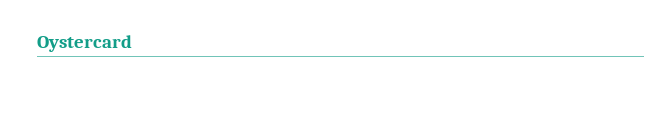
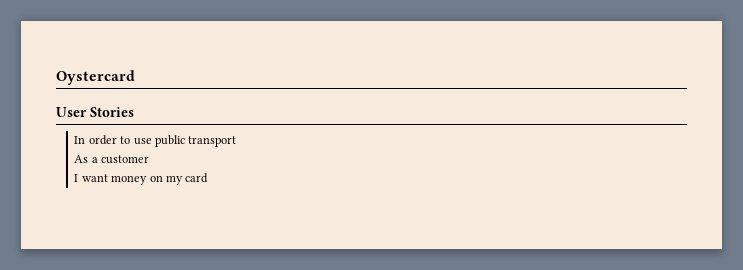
(132, 43) none -> [56,107,134,117] [74,135,237,147] [74,155,150,164] [74,173,209,185] // User Stories // In order to use public transport // As a customer // I want money on my card

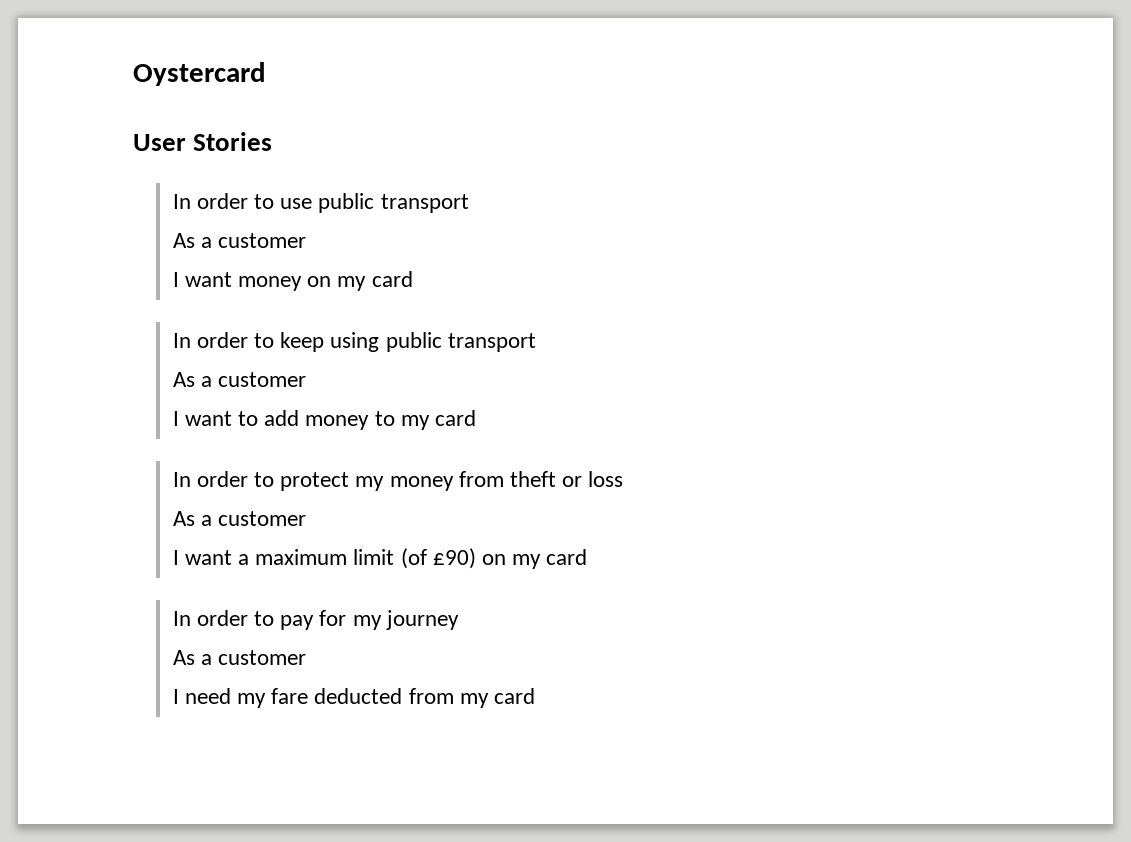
(209, 178) none -> [172,332,536,352] [172,372,306,387] [172,410,476,430] [172,471,624,491] [172,511,306,526] [172,548,588,569] [172,610,459,630] [172,650,306,665] [172,688,535,708] // In order to keep using public transport // As a customer // I want to add money to my card // In order to protect my money from theft or loss // As a customer // I want a maximum limit (of £90) on my card // In order to pay for my journey // As a customer // I need my fare deducted from my card

